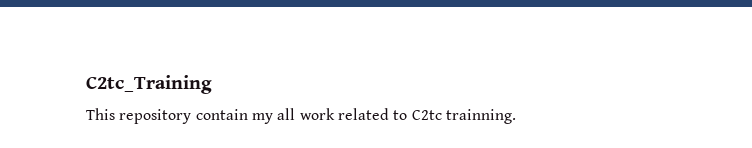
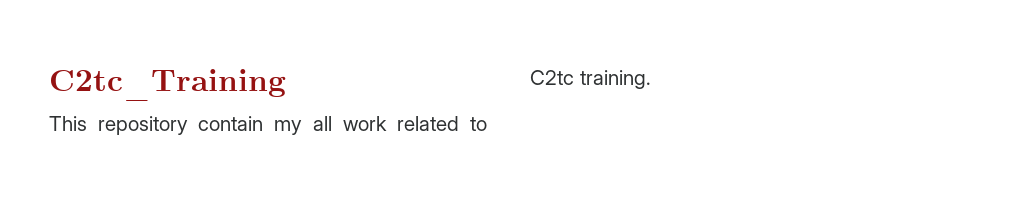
[445,109,516,124] trainning. -> [579,70,651,89] training.

